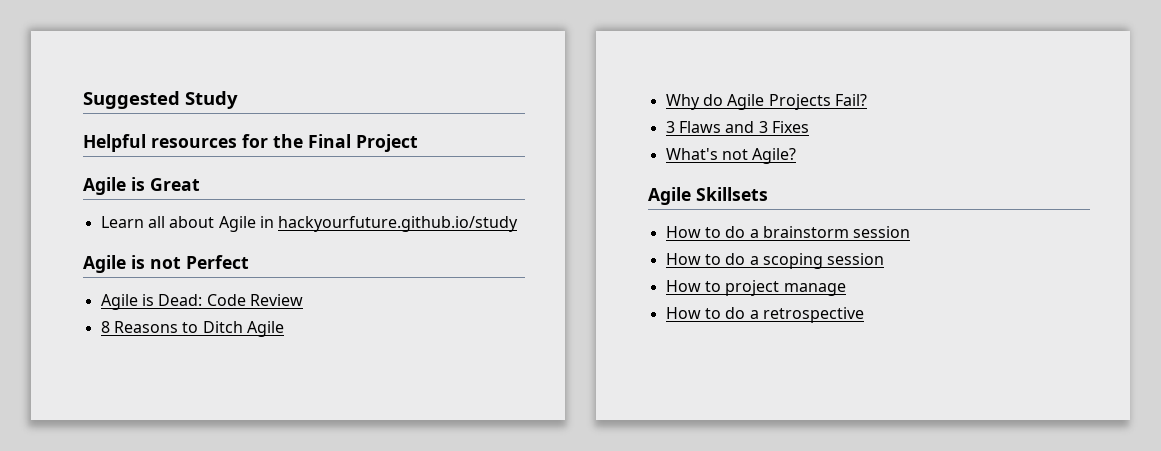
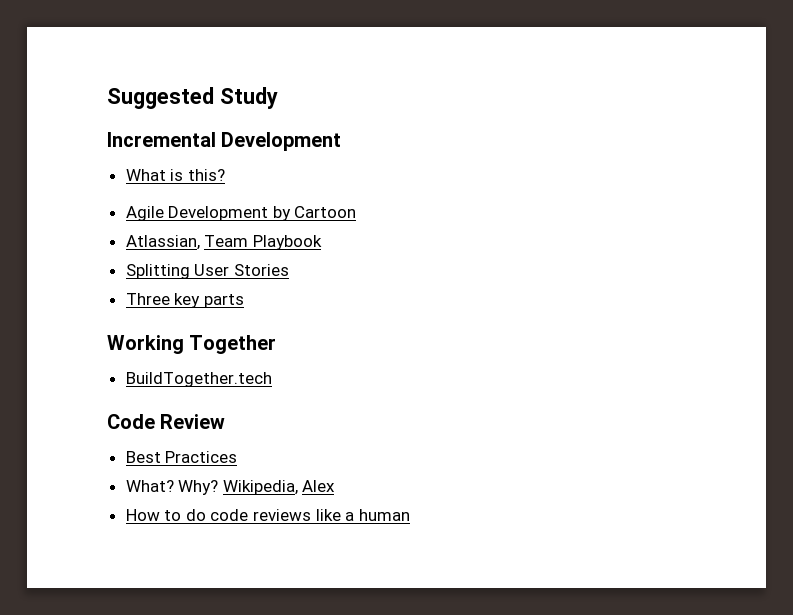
[83,134,418,152] [83,177,200,195] [100,216,519,232] [83,255,249,273] [100,294,303,310] [100,321,284,337] [665,94,867,110] [665,121,809,133] [665,148,797,164] [648,187,768,205] [665,226,911,238] [665,253,885,269] [665,280,846,296] [665,307,864,323] Helpful resources for the Final Project // Agile is Great // Learn all about Agile in hackyourfuture.github.io/study // Agile is not Perfect // Agile is Dead: Code Review // 8 Reasons to Ditch Agile // Why do Agile Projects Fail? // 3 Flaws and 3 Fixes // What's not Agile? // Agile Skillsets // How to do a brainstorm session // How to do a scoping session // How to project manage // How to do a retrospective -> [107,132,342,151] [125,169,225,181] [125,206,357,221] [125,235,322,250] [125,264,289,279] [125,293,244,308] [107,335,277,354] [125,372,272,387] [107,414,226,429] [125,451,238,463] [125,480,336,495] [125,509,410,521] Incremental Development // What is this? // Agile Development by Cartoon // Atlassian, Team Playbook // Splitting User Stories // Three key parts // Working Together // BuildTogether.tech // Code Review // Best Practices // What? Why? Wikipedia, Alex // How to do code reviews like a human

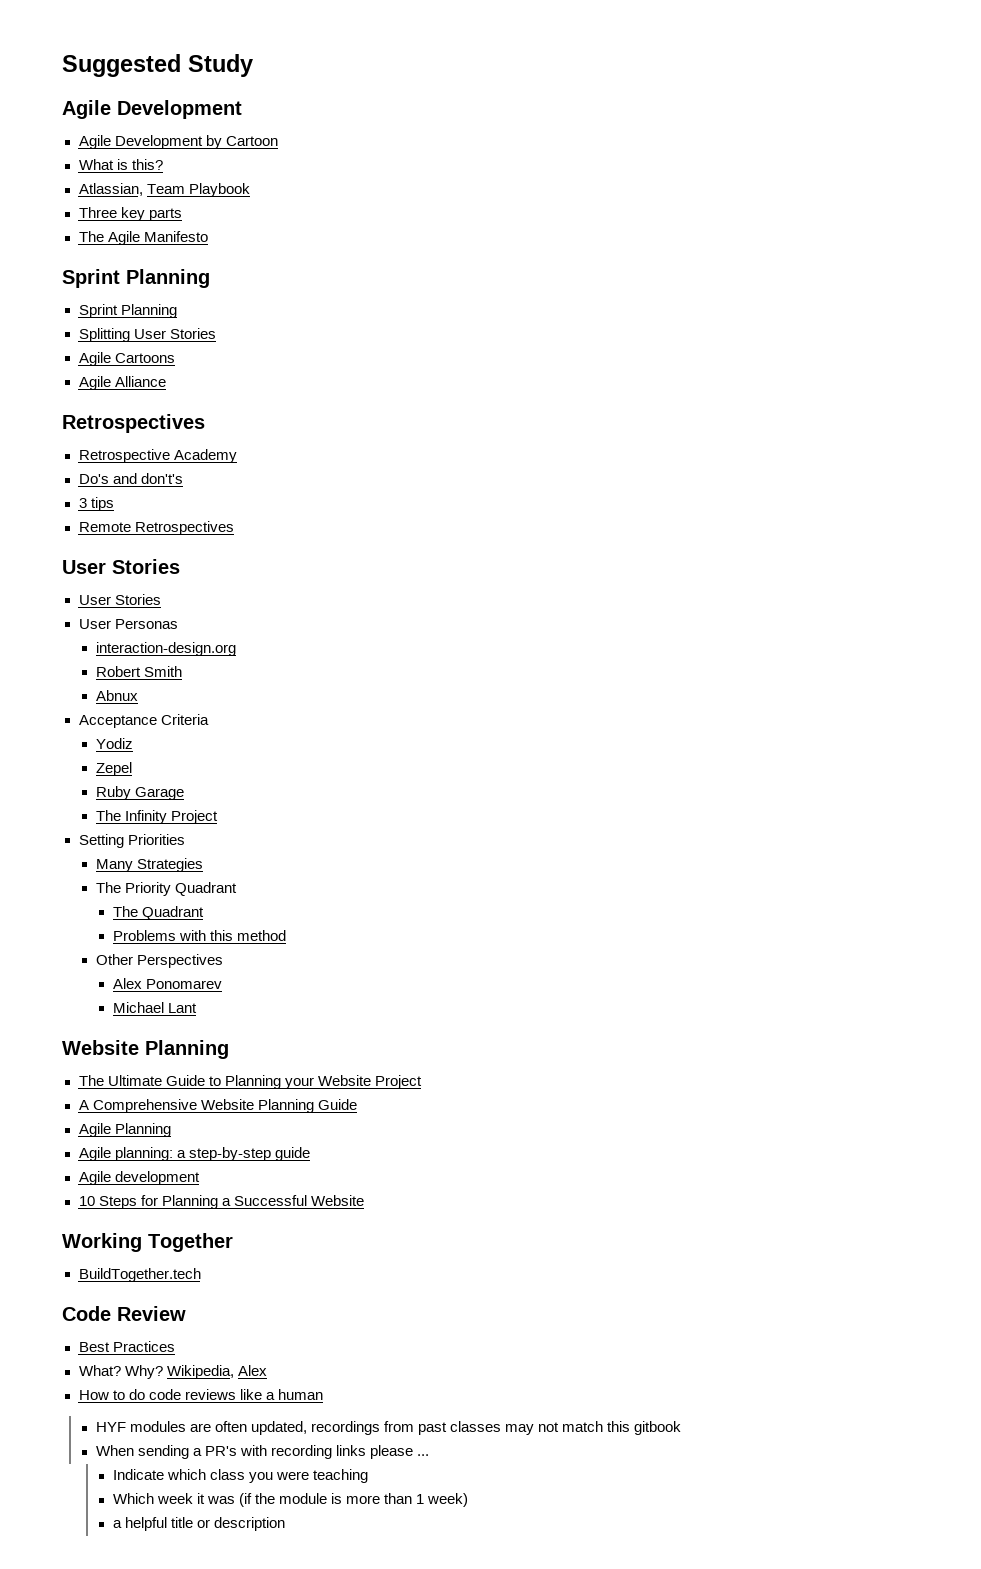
[107,132,342,151] [125,169,225,181] Incremental Development // What is this? -> [62,100,242,119] Agile Development
(357, 212) none -> [78,159,163,170] // What is this?
[125,264,289,279] [125,293,244,308] Splitting User Stories // Three key parts -> [78,207,182,221] [78,231,208,245] [62,269,210,288] [78,304,177,318] [78,328,216,342] [78,352,175,366] [78,376,166,390] [62,414,205,433] [78,449,237,463] [78,473,183,484] [78,497,114,511] [78,521,234,535] [62,559,180,574] [78,594,161,605] [78,619,178,629] [95,642,236,656] [95,666,182,677] [95,690,138,701] [78,714,209,728] [95,738,133,749] [95,762,132,776] [95,786,184,800] [95,810,218,824] [78,834,185,848] [95,858,203,872] [95,882,237,896] [112,906,204,920] [112,930,286,941] [95,954,223,968] [112,978,222,989] [112,1002,197,1013] [62,1040,229,1059] [78,1075,422,1089] [78,1099,357,1113] [78,1123,171,1137] [78,1147,310,1161] [78,1171,200,1185] [78,1195,364,1209] Three key parts // The Agile Manifesto // Sprint Planning // Sprint Planning // Splitting User Stories // Agile Cartoons // Agile Alliance // Retrospectives // Retrospective Academy // Do's and don't's // 3 tips // Remote Retrospectives // User Stories // User Stories // User Personas // interaction-design.org // Robert Smith // Abnux // Acceptance Criteria // Yodiz // Zepel // Ruby Garage // The Infinity Project // Setting Priorities // Many Strategies // The Priority Quadrant // The Quadrant // Problems with this method // Other Perspectives // Alex Ponomarev // Michael Lant // Website Planning // The Ultimate Guide to Planning your Website Project // A Comprehensive Website Planning Guide // Agile Planning // Agile planning: a step-by-step guide // Agile development // 10 Steps for Planning a Successful Website
(410, 515) none -> [95,1421,682,1435] [95,1445,430,1459] [112,1469,369,1483] [112,1493,469,1507] [112,1517,285,1531] // HYF modules are often updated, recordings from past classes may not match this gitbook // When sending a PR's with recording links please ... // Indicate which class you were teaching // Which week it was (if the module is more than 1 week) // a helpful title or description

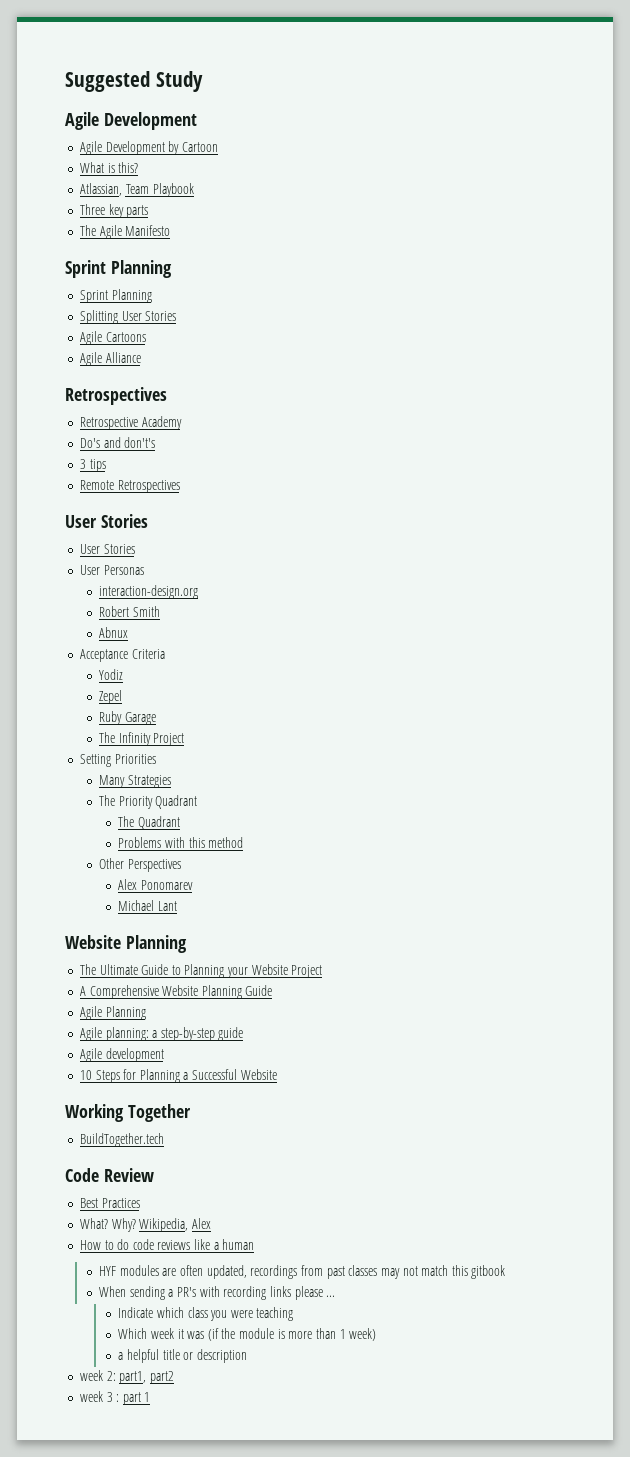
(285, 1524) none -> [79,1370,174,1384] [79,1391,151,1405] // week 2: part1, part2 // week 3 : part 1

